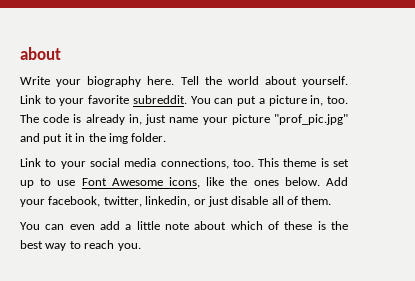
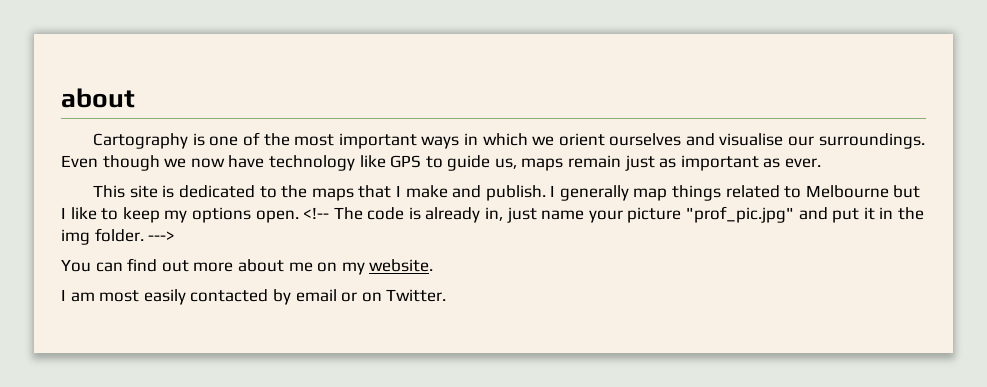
[20,76,348,87] [20,95,348,106] Write your biography here. Tell the world about yourself. Link to your favorite subreddit. You can put a picture in, too. -> [93,132,925,149] [61,155,822,171] [93,185,921,201] [61,207,330,223] Cartography is one of the most important ways in which we orient ourselves and visualise our surroundings. Even though we now have technology like GPS to guide us, maps remain just as important as ever. // This site is dedicated to the maps that I make and publish. I generally map things related to Melbourne but I like to keep my options open. <!--
[20,158,350,169] [20,177,348,188] [20,196,332,207] [20,221,348,230] [20,240,141,251] // Link to your social media connections, too. This theme is set up to use Font Awesome icons, like the ones below. Add your facebook, twitter, linkedin, or just disable all of them. // You can even add a little note about which of these is the best way to reach you. -> [148,231,176,241] [61,258,434,275] [61,289,447,305] ---> // You can find out more about me on my website. // I am most easily contacted by email or on Twitter.

